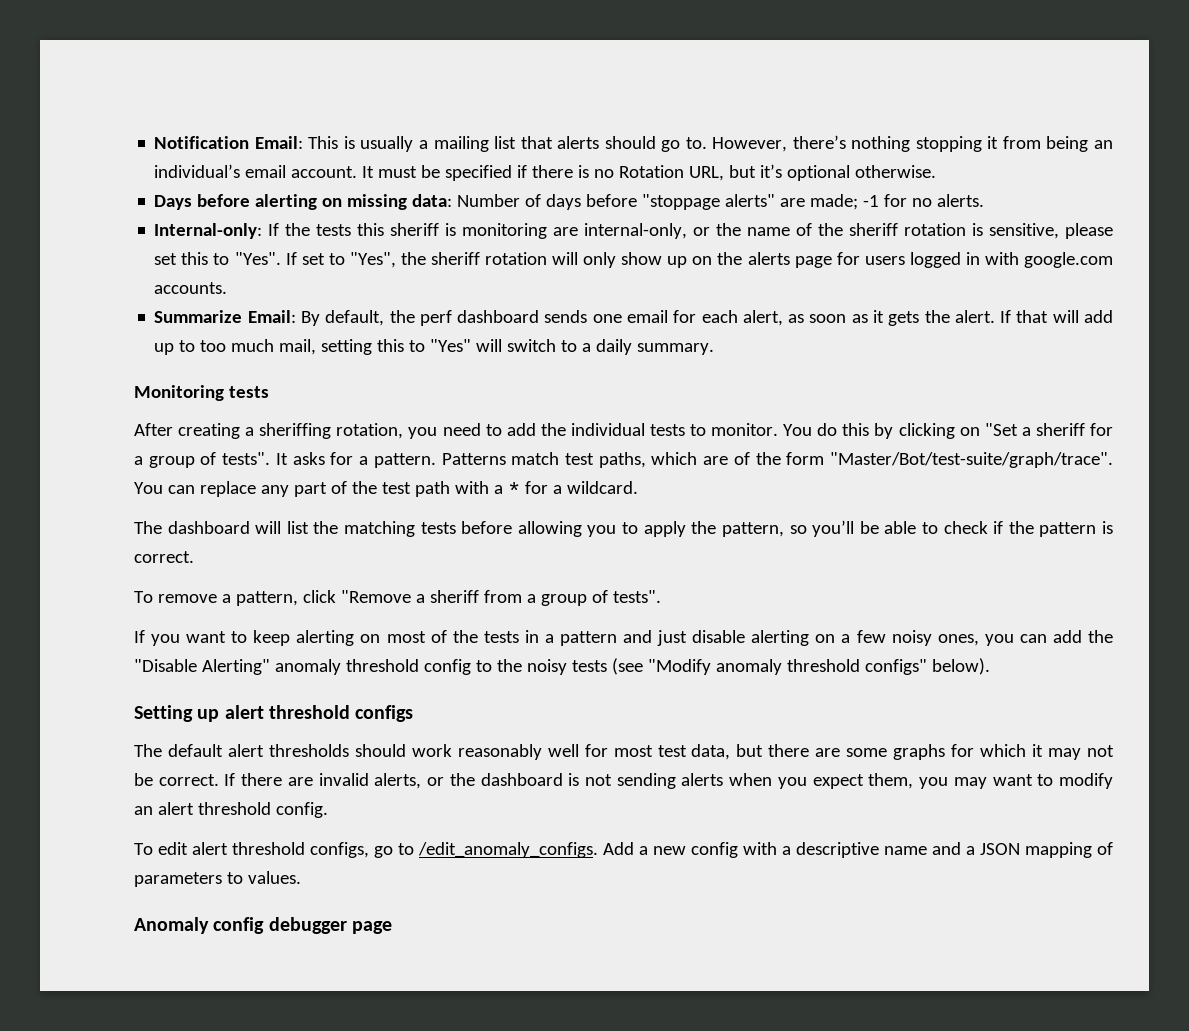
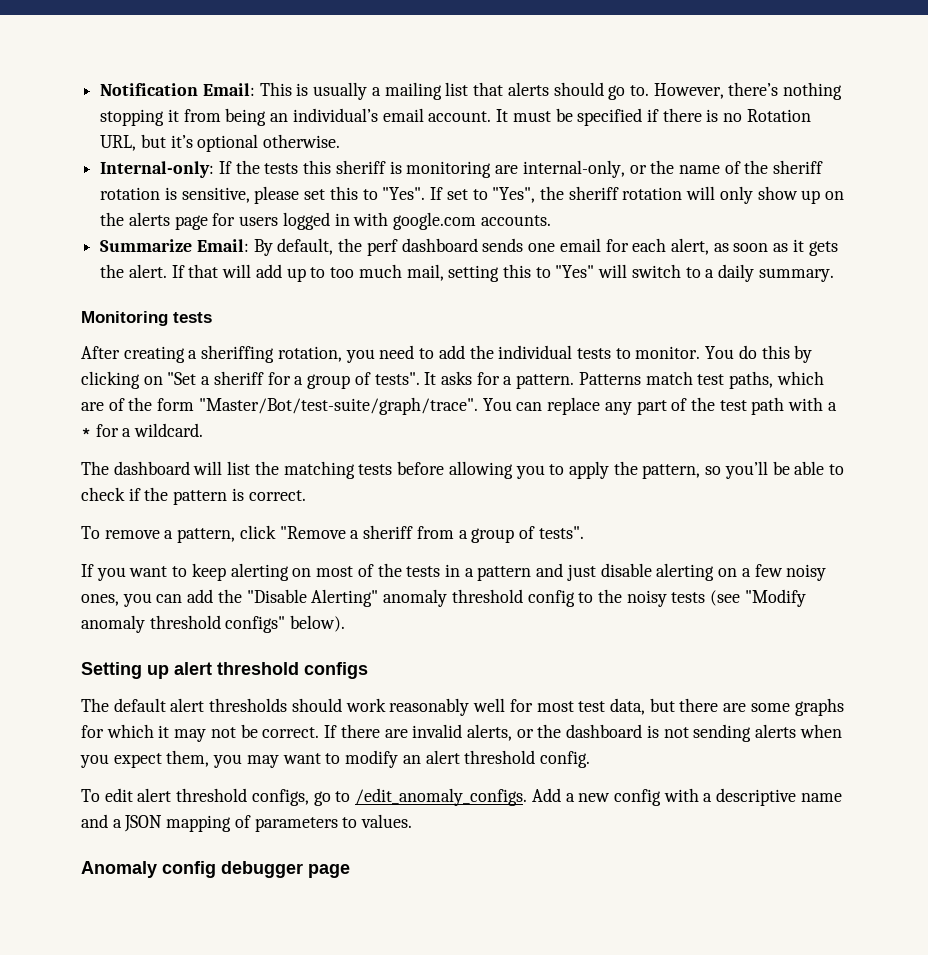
[154,194,985,210] // Days before alerting on missing data: Number of days before "stoppage alerts" are made; -1 for no alerts. -> (341, 141) none

